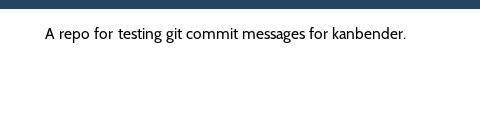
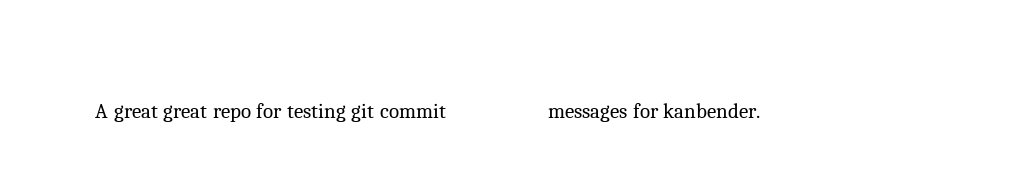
(55, 33) none -> [113,105,208,122] great great

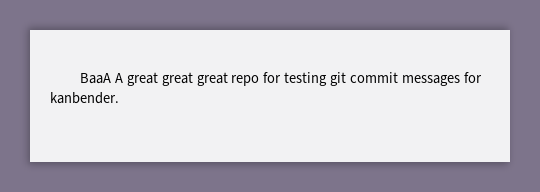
(95, 111) none -> [79,73,111,84] BaaA
(208, 113) none -> [196,72,228,86] great

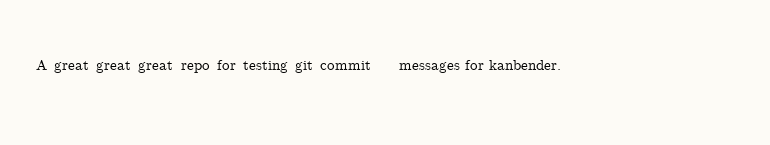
[79,73,111,84] BaaA -> (36, 65) none

